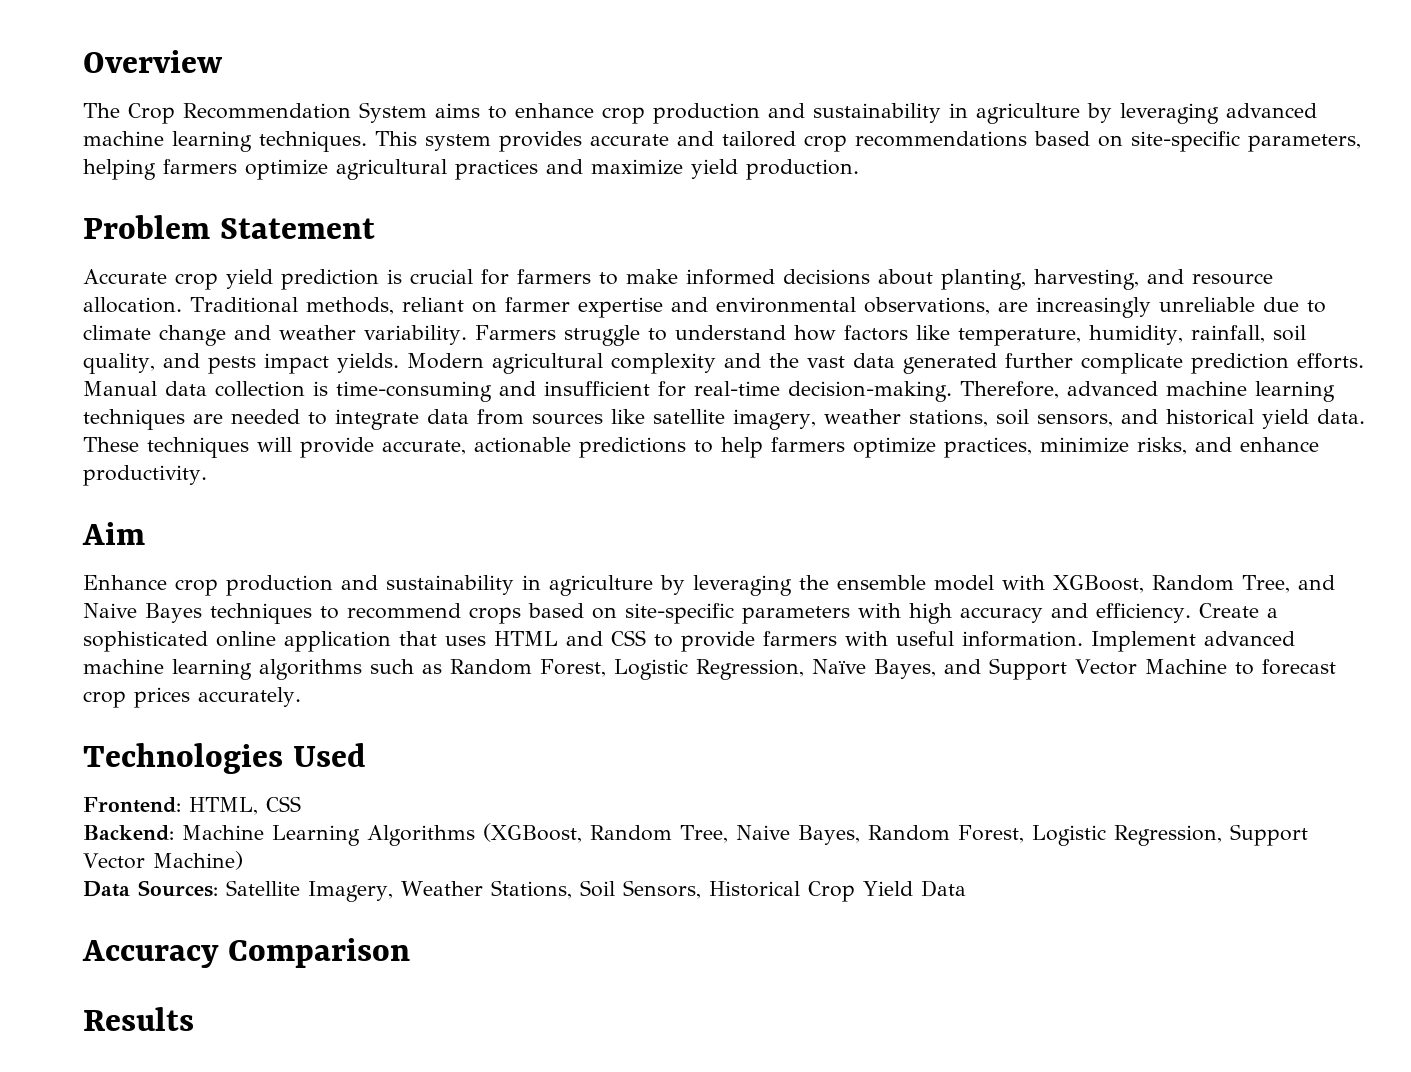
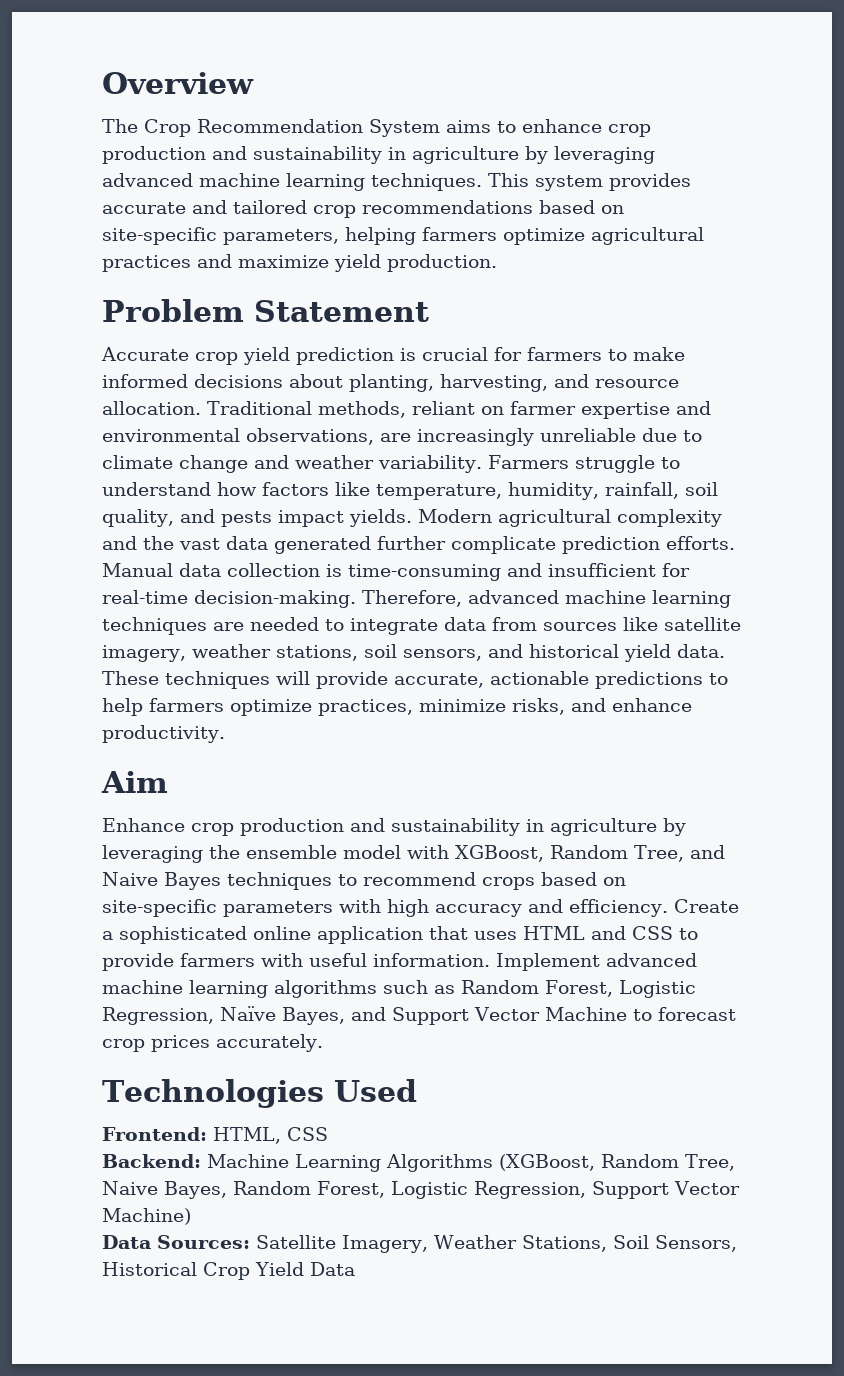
[82,938,410,968] [83,1007,194,1031] // Accuracy Comparison // Results -> (355, 1269) none

